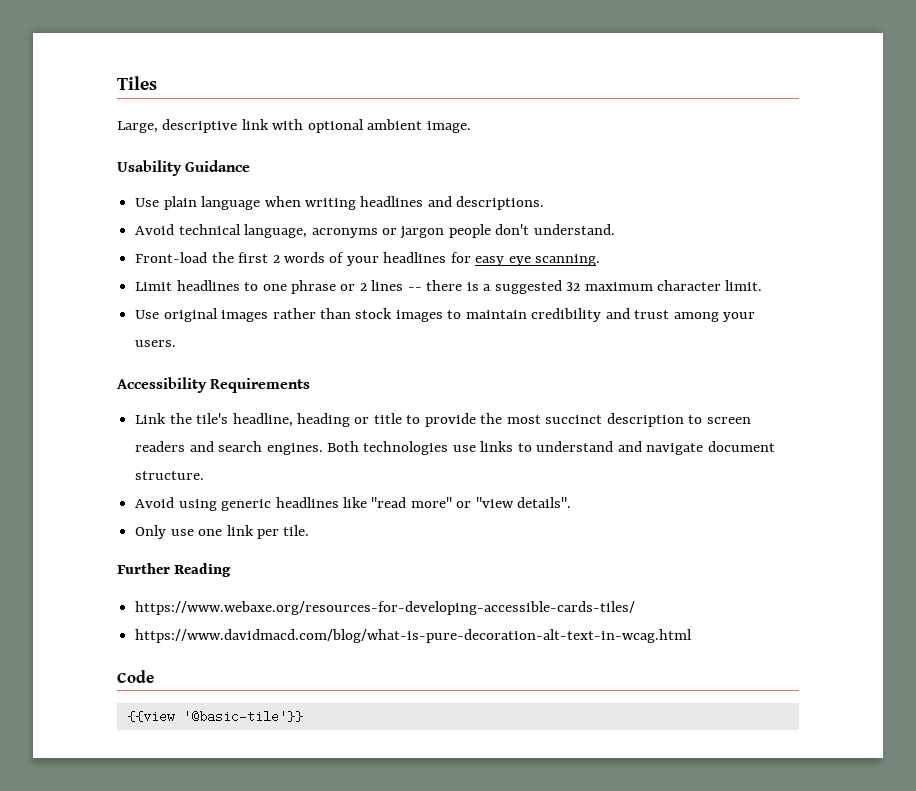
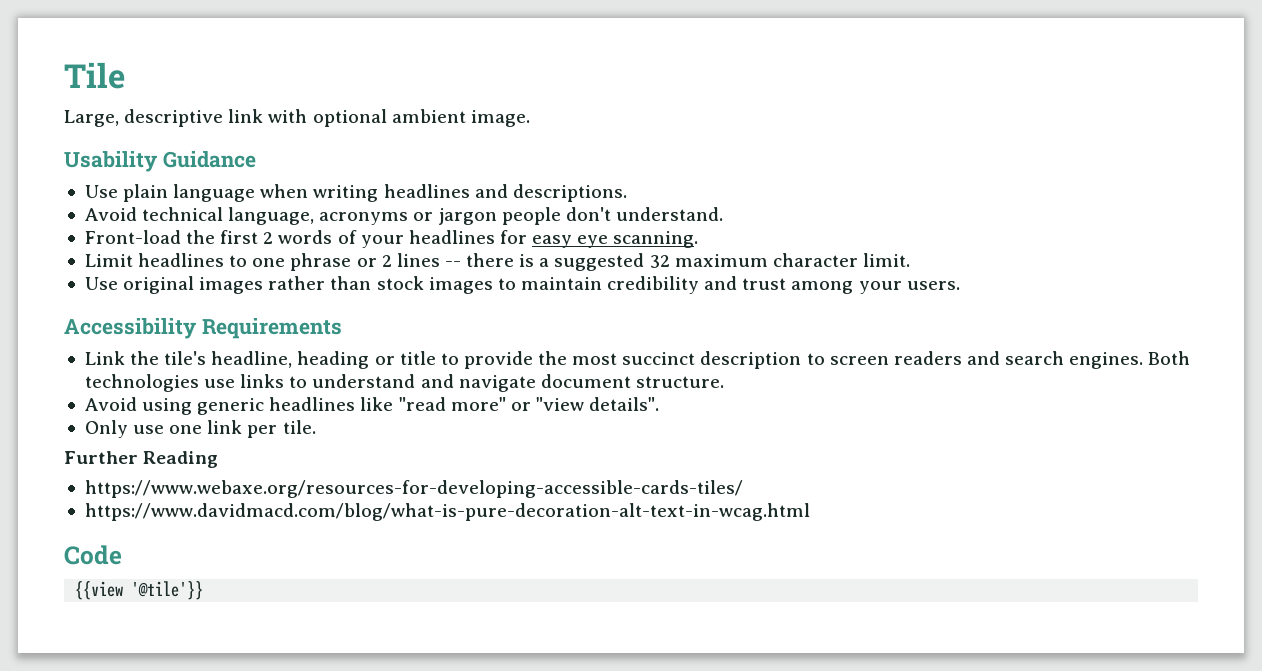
[117,76,157,90] Tiles -> [64,62,125,89] Tile
[182,710,303,723] '@basic-tile'}} -> [131,581,204,600] '@tile'}}

